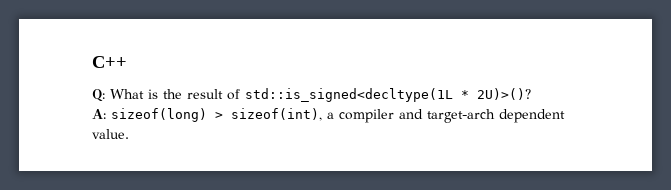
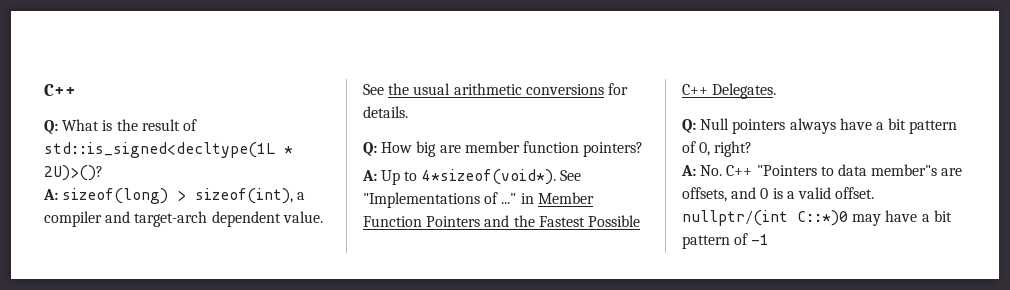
(129, 134) none -> [363,83,628,95] [363,106,408,118] [363,141,644,157] [362,169,581,185] [363,192,594,208] [363,215,640,227] [682,83,777,99] [682,118,958,134] [682,141,753,157] [681,164,963,176] [682,187,875,202] [682,210,952,226] [682,233,770,249] See the usual arithmetic conversions for details. // Q: How big are member function pointers? // A: Up to 4*sizeof(void*). See "Implementations of ..." in Member Function Pointers and the Fastest Possible C++ Delegates. // Q: Null pointers always have a bit pattern of 0, right? // A: No. C++ "Pointers to data member"s are offsets, and 0 is a valid offset. nullptr/(int C::*)0 may have a bit pattern of -1

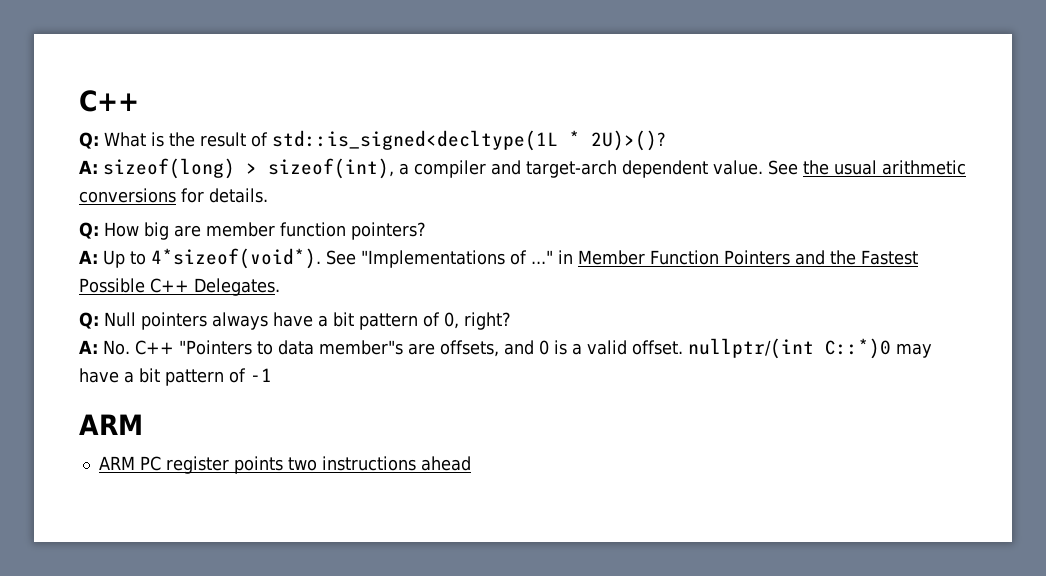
(770, 239) none -> [79,414,143,435] [98,456,471,474] // ARM // ARM PC register points two instructions ahead

